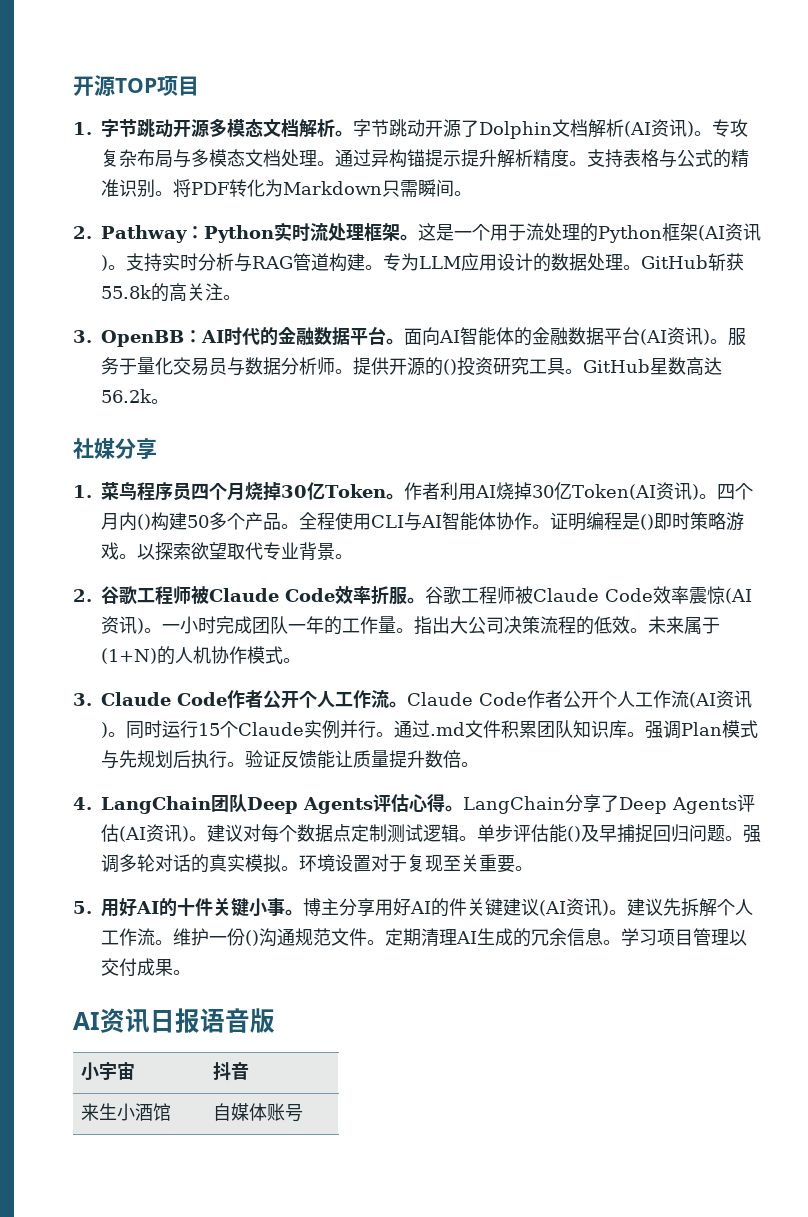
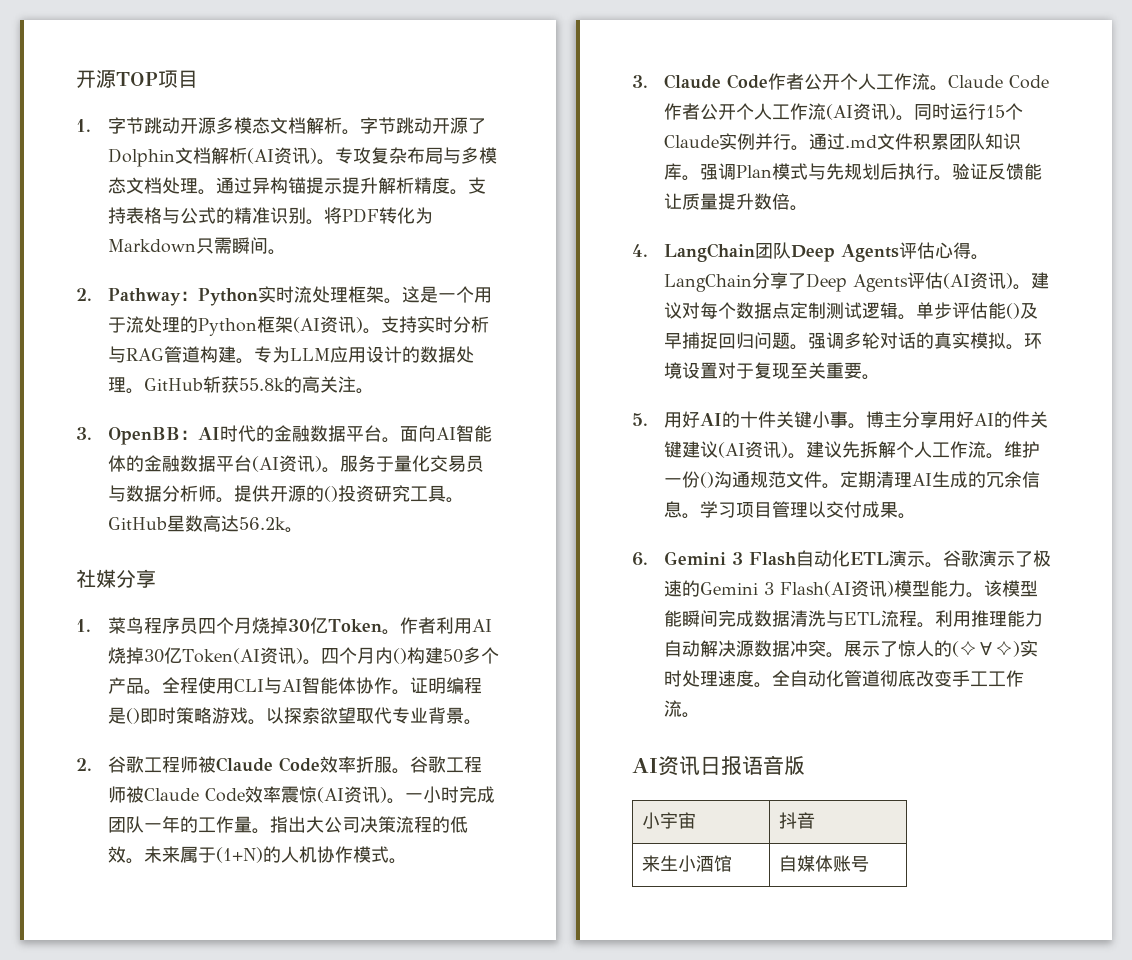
(191, 972) none -> [632,550,1052,568] [664,580,1039,598] [664,610,1044,628] [664,640,1039,658] [664,670,1025,688] [664,700,701,718] // 6. Gemini 3 Flash自动化ETL演示。谷歌演示了极速的Gemini 3 Flash(AI资讯)模型能力。该模型能瞬间完成数据清洗与ETL流程。利用推理能力自动解决源数据冲突。展示了惊人的(✧∀✧)实时处理速度。全自动化管道彻底改变手工工作流。

